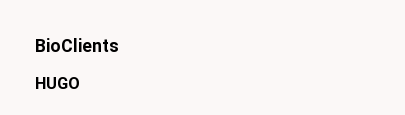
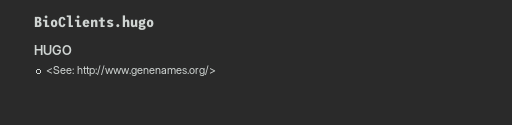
[35,38,119,52] BioClients -> [34,15,154,30] BioClients.hugo
(80, 83) none -> [46,65,217,77] // <See: http://www.genenames.org/>

